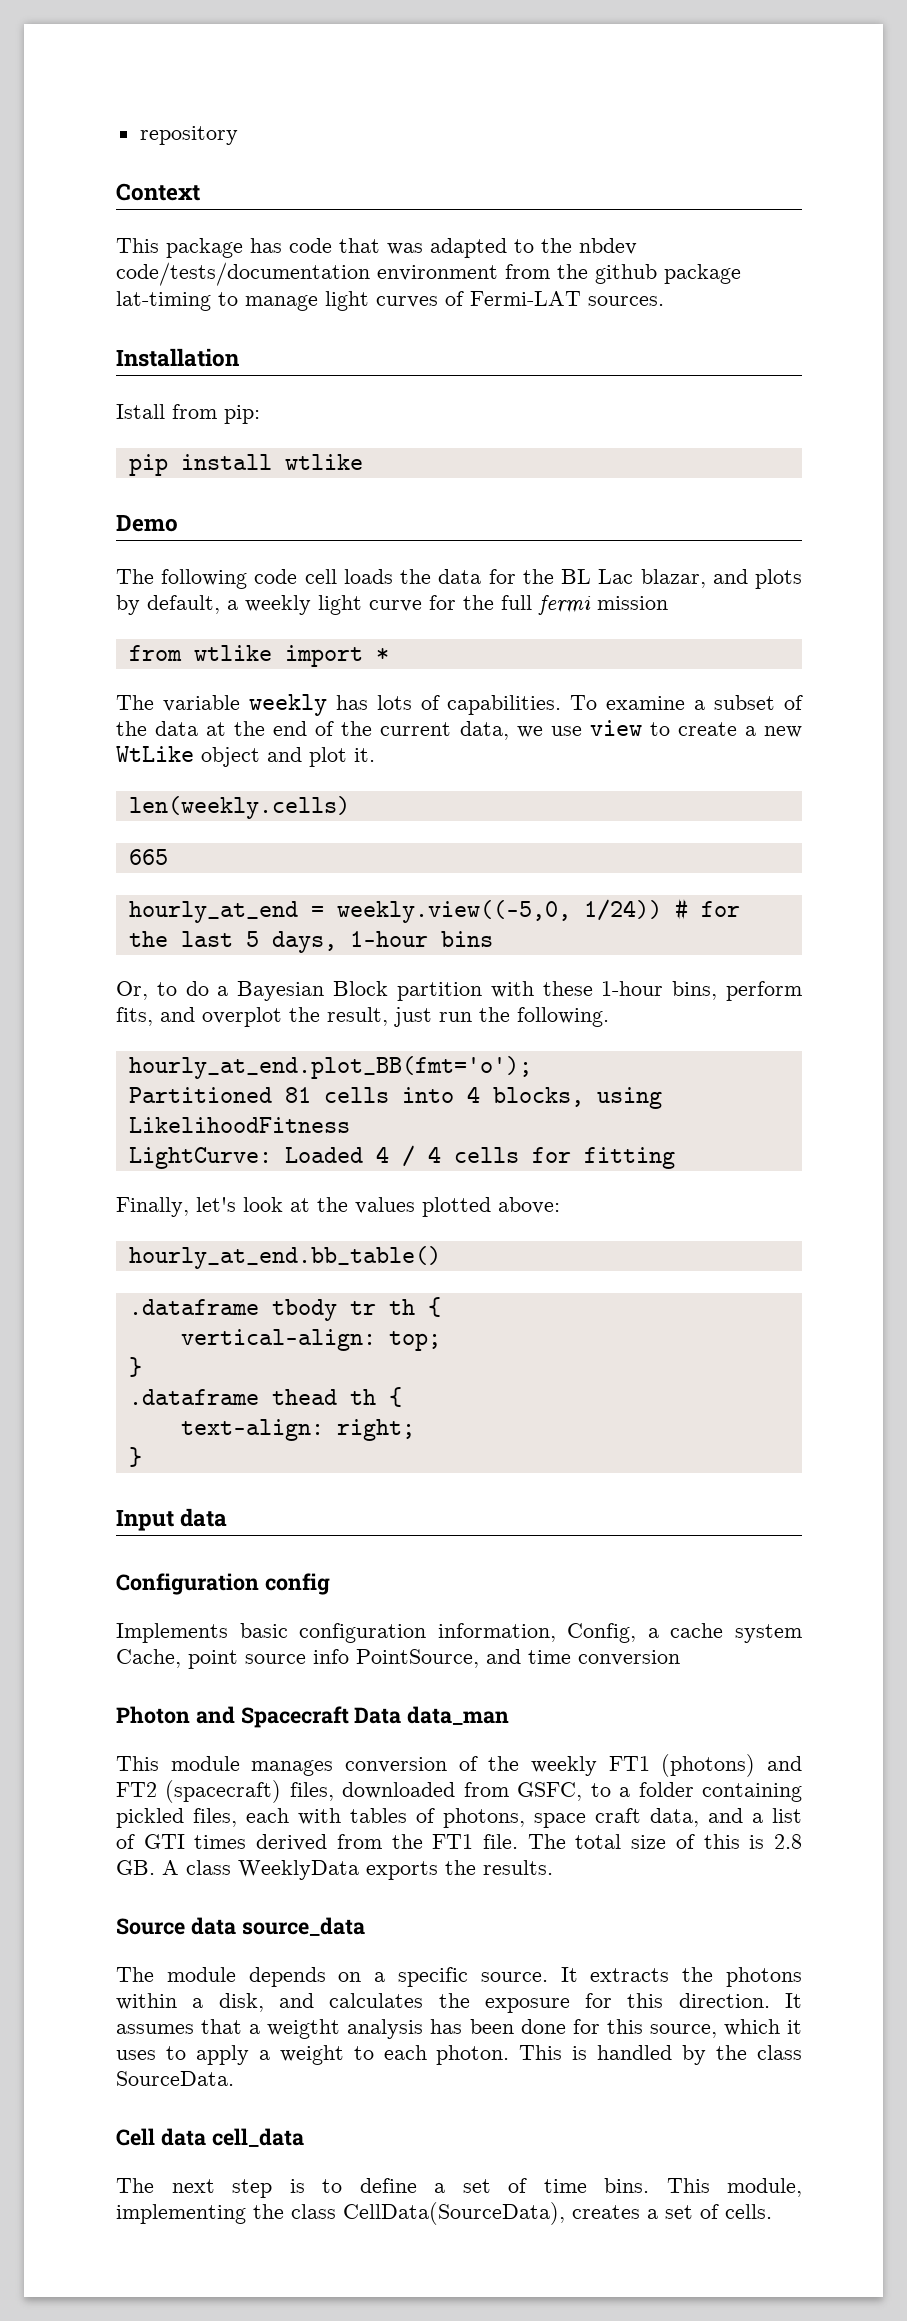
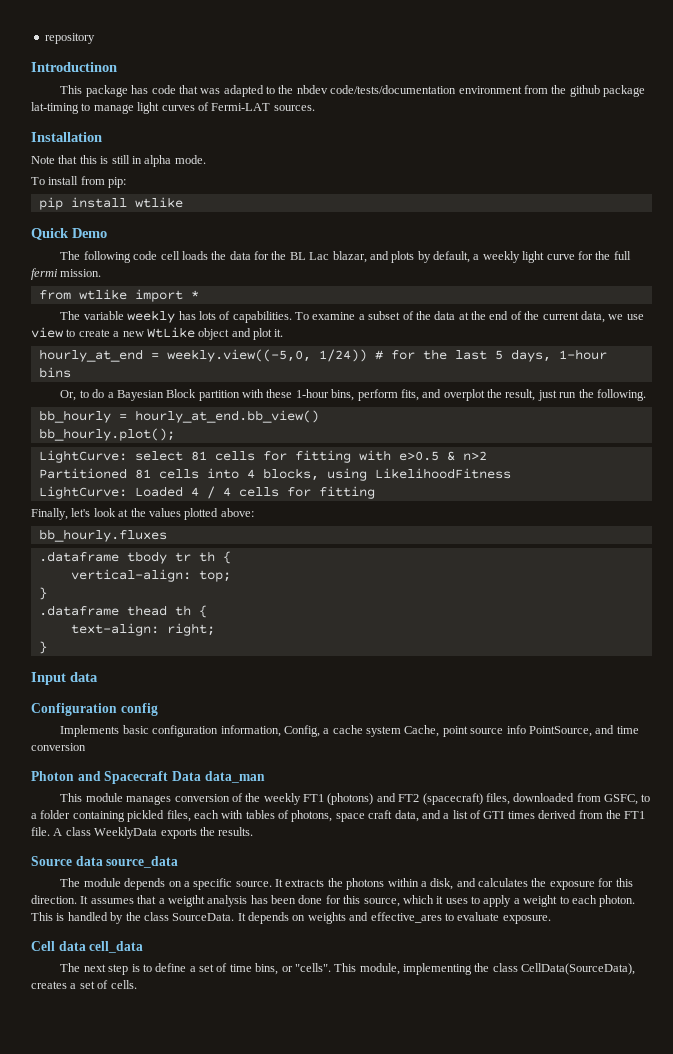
[116,183,200,201] Context -> [31,62,117,72] Introductinon
[116,404,165,419] Istall -> [31,155,206,167] [31,176,79,185] Note that this is still in alpha mode. // To install
(363, 462) none -> [31,228,69,240] Quick
[597,596,668,610] mission -> [60,269,102,277] mission.
[128,796,350,819] [128,849,168,865] // len(weekly.cells) // 665 -> (284, 333) none
[128,1056,532,1079] hourly_at_end.plot_BB(fmt='o'); -> [38,410,319,423] [38,428,175,441] [38,450,487,463] bb_hourly = hourly_at_end.bb_view() // bb_hourly.plot(); // LightCurve: select 81 cells for fitting with e>0.5 & n>2
[128,1246,441,1269] hourly_at_end.bb_table() -> [38,529,167,542] bb_hourly.fluxes
[527,1834,802,1849] [116,1860,155,1875] The total size of this is 2.8 GB. -> (50, 831) none
(234, 2078) none -> [237,912,551,924] It depends on weights and effective_ares to evaluate exposure.
[604,2178,649,2193] bins. -> [255,963,331,975] bins, or "cells".

